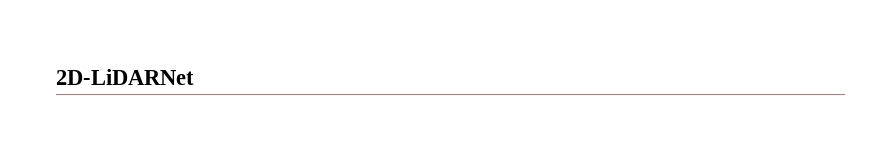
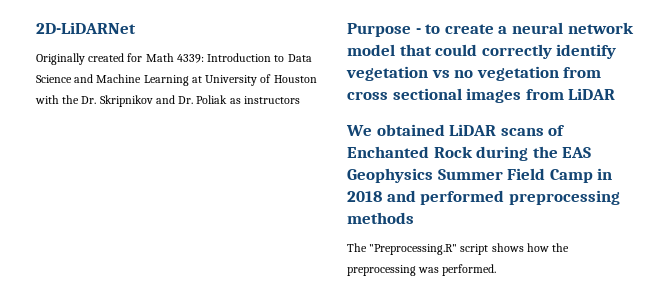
(194, 77) none -> [36,53,312,65] [36,74,317,86] [35,95,300,107] [347,22,634,37] [347,44,617,59] [346,66,602,81] [347,88,616,103] [346,124,566,136] [347,146,592,161] [347,168,613,183] [347,190,620,205] [347,212,414,224] [347,243,570,255] [347,264,497,276] // Originally created for Math 4339: Introduction to Data Science and Machine Learning at University of Houston with the Dr. Skripnikov and Dr. Poliak as instructors // Purpose - to create a neural network model that could correctly identify vegetation vs no vegetation from cross sectional images from LiDAR // We obtained LiDAR scans of Enchanted Rock during the EAS Geophysics Summer Field Camp in 2018 and performed preprocessing methods // The "Preprocessing.R" script shows how the preprocessing was performed.

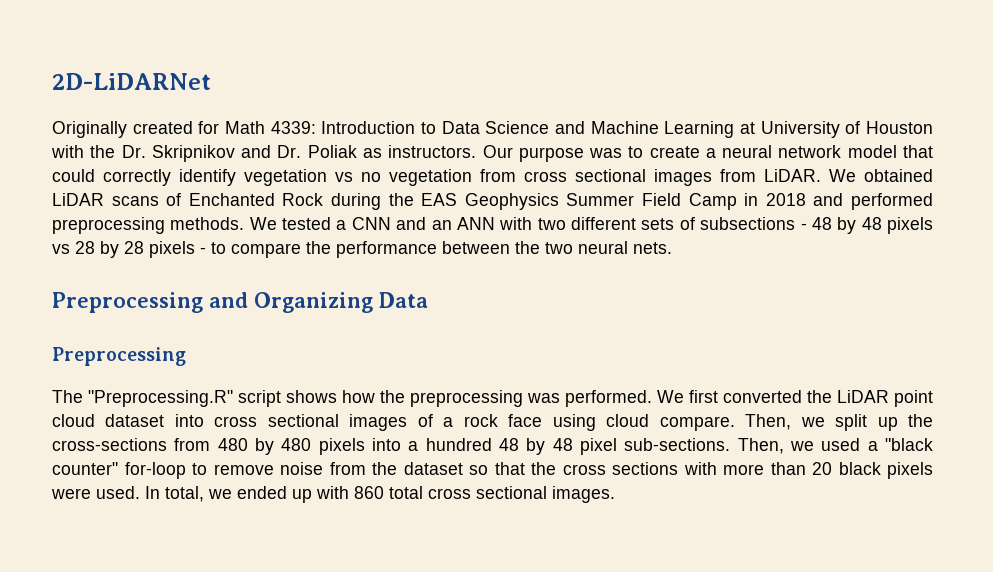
[243,96,300,104] [347,23,421,37] instructors // Purpose - -> [388,145,623,162] instructors. Our purpose was
[568,88,616,100] LiDAR // -> [764,169,821,182] LiDAR.
[347,212,414,224] methods -> [170,217,933,234] [52,241,672,258] [52,292,428,313] [52,347,186,366] methods. We tested a CNN and an ANN with two different sets of subsections - 48 by 48 pixels vs 28 by 28 pixels - to compare the performance between the two neural nets. // Preprocessing and Organizing Data // Preprocessing
(497, 270) none -> [657,390,933,407] [52,414,934,431] [52,438,934,455] [52,462,933,479] [51,486,615,503] We first converted the LiDAR point cloud dataset into cross sectional images of a rock face using cloud compare. Then, we split up the cross-sections from 480 by 480 pixels into a hundred 48 by 48 pixel sub-sections. Then, we used a "black counter" for-loop to remove noise from the dataset so that the cross sections with more than 20 black pixels were used. In total, we ended up with 860 total cross sectional images.

